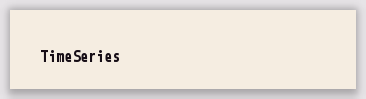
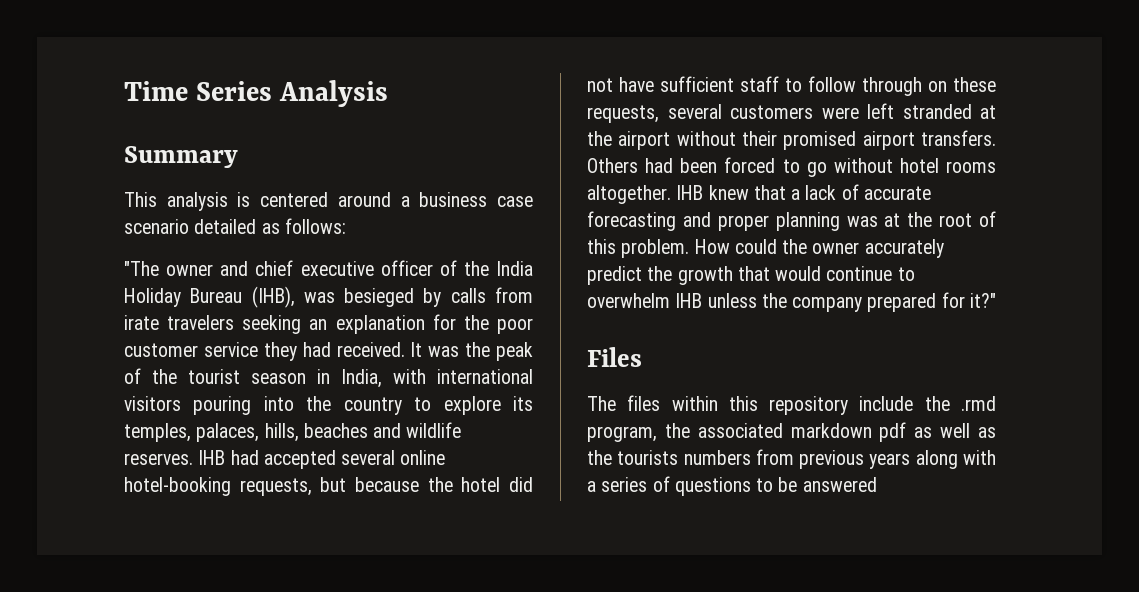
[40,50,120,62] TimeSeries -> [124,80,389,107] [124,146,238,168] [124,192,533,211] [124,218,346,234] [124,260,533,276] [124,286,533,308] [124,314,533,334] [124,342,533,361] [124,368,533,388] [124,396,533,415] [124,422,462,442] [124,450,446,469] [124,477,533,496] [587,76,996,96] [587,103,996,123] [587,130,996,150] [587,157,996,177] [587,184,931,204] [587,211,996,231] [587,239,944,258] [587,266,915,285] [587,292,996,312] [587,347,642,367] [587,395,996,415] [587,422,996,442] [587,449,996,469] [587,476,877,496] Time Series Analysis // Summary // This analysis is centered around a business case scenario detailed as follows: // "The owner and chief executive officer of the India Holiday Bureau (IHB), was besieged by calls from irate travelers seeking an explanation for the poor customer service they had received. It was the peak of the tourist season in India, with international visitors pouring into the country to explore its temples, palaces, hills, beaches and wildlife reserves. IHB had accepted several online hotel-booking requests, but because the hotel did not have sufficient staff to follow through on these requests, several customers were left stranded at the airport without their promised airport transfers. Others had been forced to go without hotel rooms altogether. IHB knew that a lack of accurate forecasting and proper planning was at the root of this problem. How could the owner accurately predict the growth that would continue to overwhelm IHB unless the company prepared for it?" // Files // The files within this repository include the .rmd program, the associated markdown pdf as well as the tourists numbers from previous years along with a series of questions to be answered

